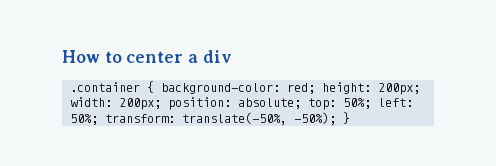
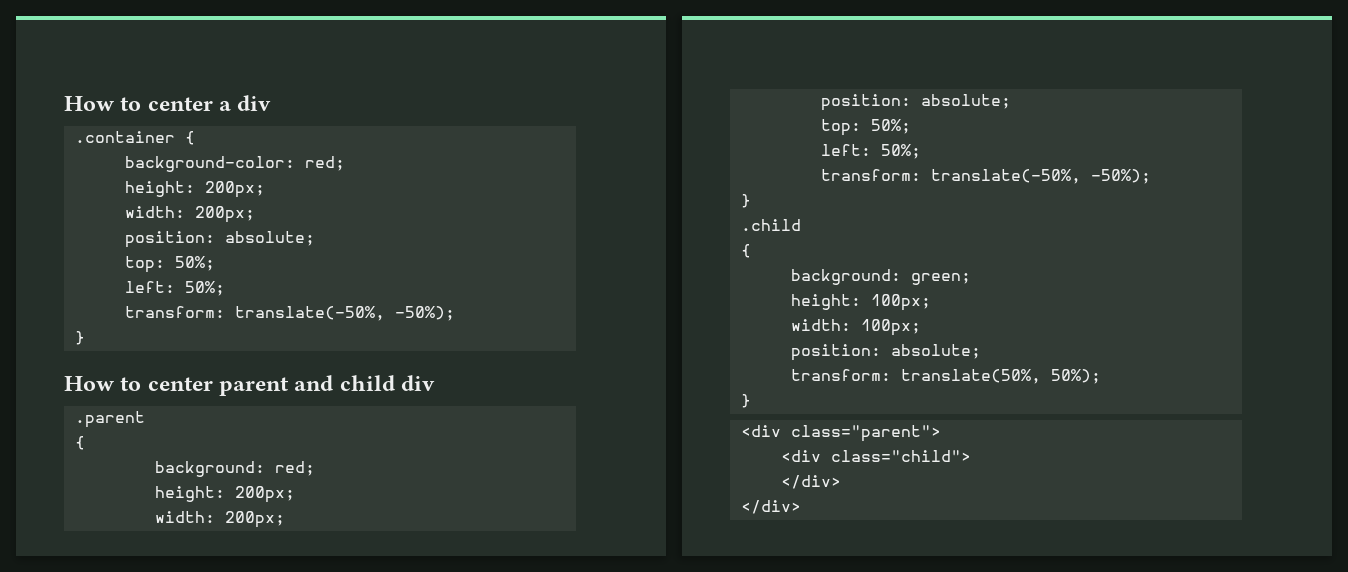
(155, 87) none -> (195, 138) //
[322,82,421,95] [70,97,414,110] [70,112,351,125] height: 200px; width: 200px; position: absolute; top: 50%; left: 50%; transform: translate(-50%, -50%); } -> [124,181,265,198] [124,206,255,223] [124,231,315,248] [124,256,215,273] [124,281,225,296] [124,306,455,321] [74,331,85,345] [64,375,436,396] [74,411,145,428] [74,436,85,450] [154,461,315,477] [154,486,295,503] [154,511,285,528] [820,94,1011,111] [820,119,911,136] [820,144,921,159] [820,169,1151,184] [740,194,751,208] [740,219,801,231] [740,244,751,258] [790,269,971,285] [790,294,931,311] [790,319,921,336] [790,344,981,361] [790,369,1101,384] [740,394,751,408] [740,425,941,442] [780,450,971,462] [780,475,841,489] [740,500,801,514] // height: 200px; // width: 200px; // position: absolute; // top: 50%; // left: 50%; // transform: translate(-50%, -50%); // } // How to center parent and child div // .parent // { // background: red; // height: 200px; // width: 200px; // position: absolute; // top: 50%; // left: 50%; // transform: translate(-50%, -50%); // } // .child // { // background: green; // height: 100px; // width: 100px; // position: absolute; // transform: translate(50%, 50%); // } // <div class="parent"> // <div class="child"> // </div> // </div>

